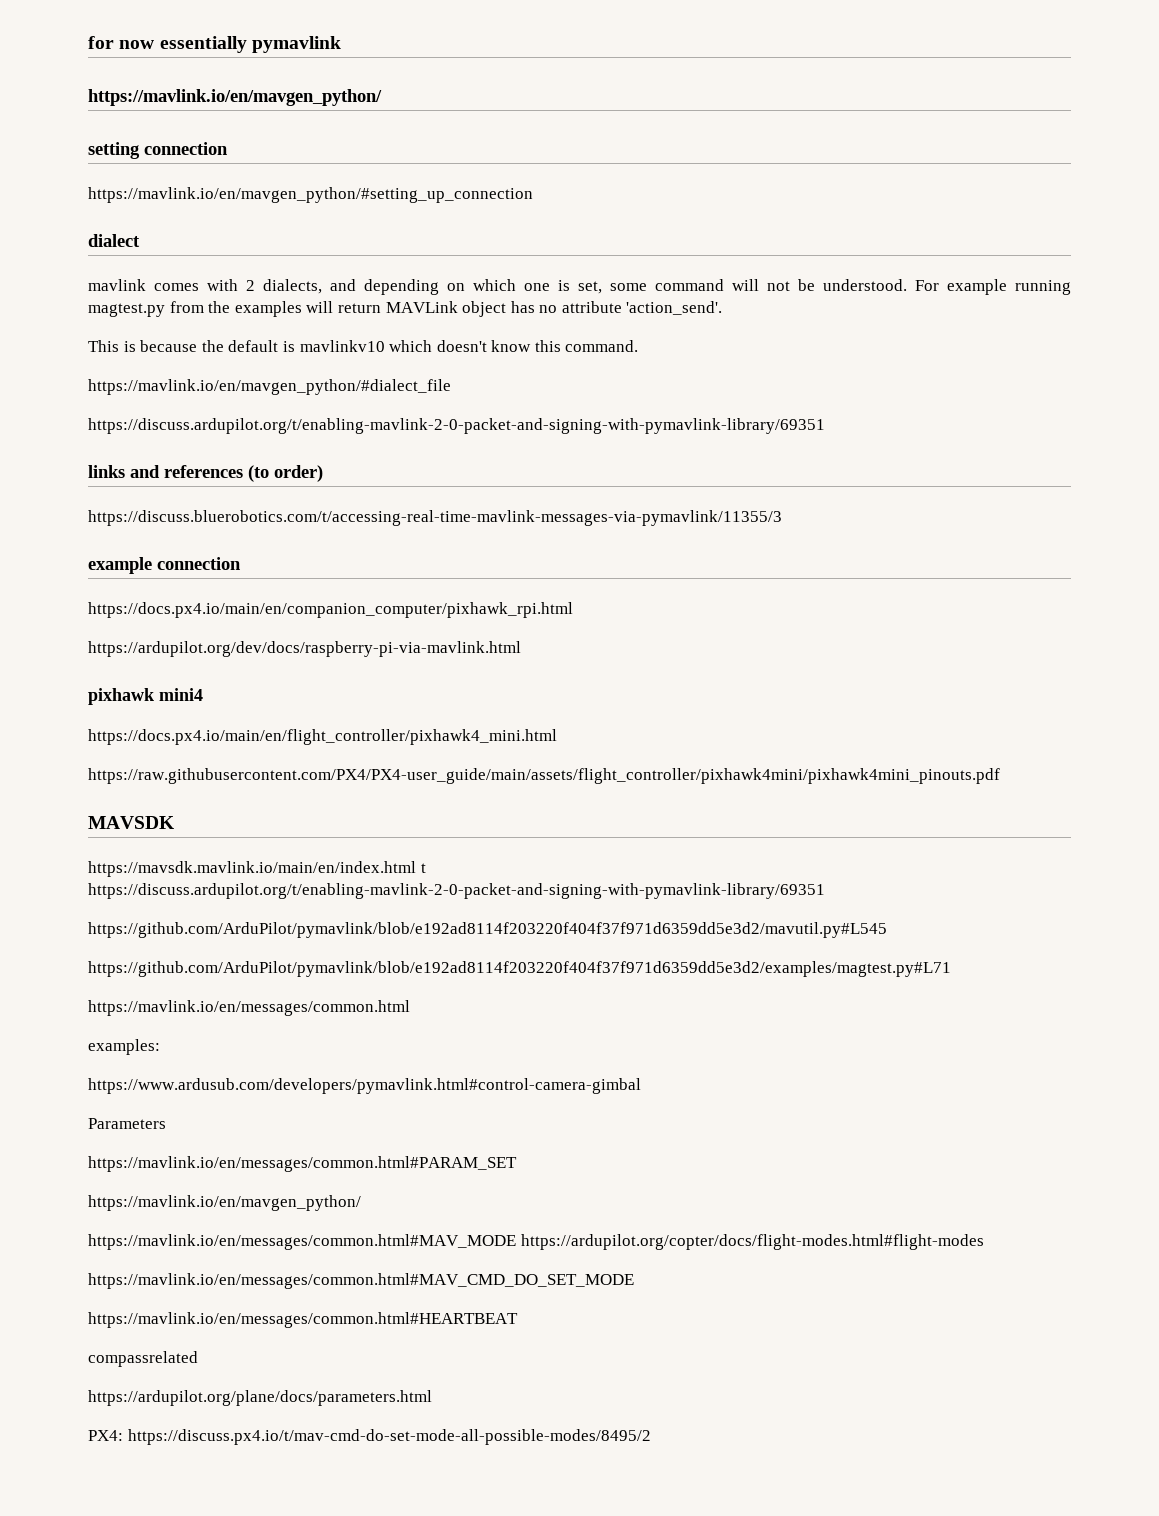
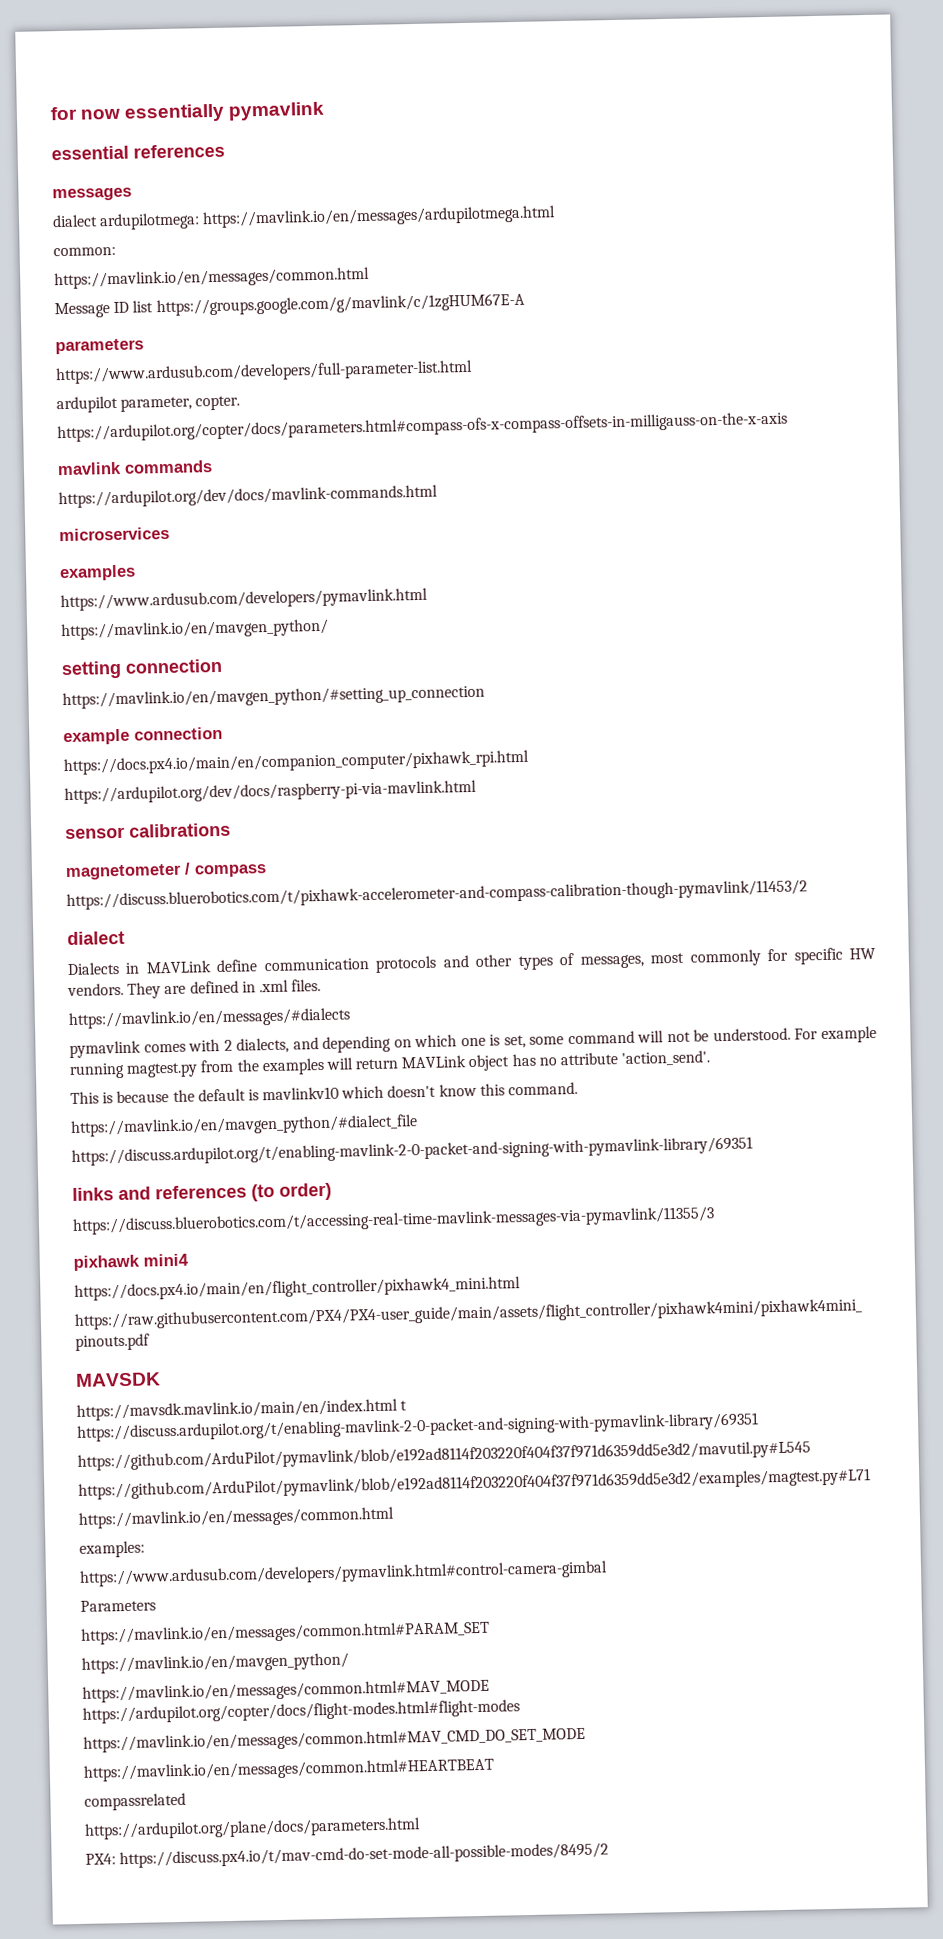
[88,89,382,106] [88,142,228,159] [88,187,533,203] [88,234,140,247] [88,279,146,291] https://mavlink.io/en/mavgen_python/ // setting connection // https://mavlink.io/en/mavgen_python/#setting_up_connection // dialect // mavlink -> [51,143,225,161] [52,187,132,202] [52,205,557,231] [53,246,116,257] [54,266,370,290] [54,292,525,319] [55,338,144,355] [55,359,473,385] [56,395,241,414] [57,411,788,443] [57,460,213,476] [58,484,438,509] [59,526,170,542] [59,564,136,582] [60,587,428,612] [61,618,329,641] [61,658,223,680] [62,684,485,710] [63,726,223,746] [63,749,529,776] [64,779,477,805] [65,822,231,840] [65,862,267,881] [66,879,808,911] [67,930,125,946] [67,947,876,976] [67,978,322,999] [68,1007,351,1030] [69,1040,141,1059] essential references // messages // dialect ardupilotmega: https://mavlink.io/en/messages/ardupilotmega.html // common: // https://mavlink.io/en/messages/common.html // Message ID list https://groups.google.com/g/mavlink/c/1zgHUM67E-A // parameters // https://www.ardusub.com/developers/full-parameter-list.html // ardupilot parameter, copter. // https://ardupilot.org/copter/docs/parameters.html#compass-ofs-x-compass-offsets-in-milligauss-on-the-x-axis // mavlink commands // https://ardupilot.org/dev/docs/mavlink-commands.html // microservices // examples // https://www.ardusub.com/developers/pymavlink.html // https://mavlink.io/en/mavgen_python/ // setting connection // https://mavlink.io/en/mavgen_python/#setting_up_connection // example connection // https://docs.px4.io/main/en/companion_computer/pixhawk_rpi.html // https://ardupilot.org/dev/docs/raspberry-pi-via-mavlink.html // sensor calibrations // magnetometer / compass // https://discuss.bluerobotics.com/t/pixhawk-accelerometer-and-compass-calibration-though-pymavlink/11453/2 // dialect // Dialects in MAVLink define communication protocols and other types of messages, most commonly for specific HW vendors. They are defined in .xml files. // https://mavlink.io/en/messages/#dialects // pymavlink
[88,557,241,574] [88,602,573,618] [88,641,521,657] // example connection // https://docs.px4.io/main/en/companion_computer/pixhawk_rpi.html // https://ardupilot.org/dev/docs/raspberry-pi-via-mavlink.html -> (715, 1220) none

